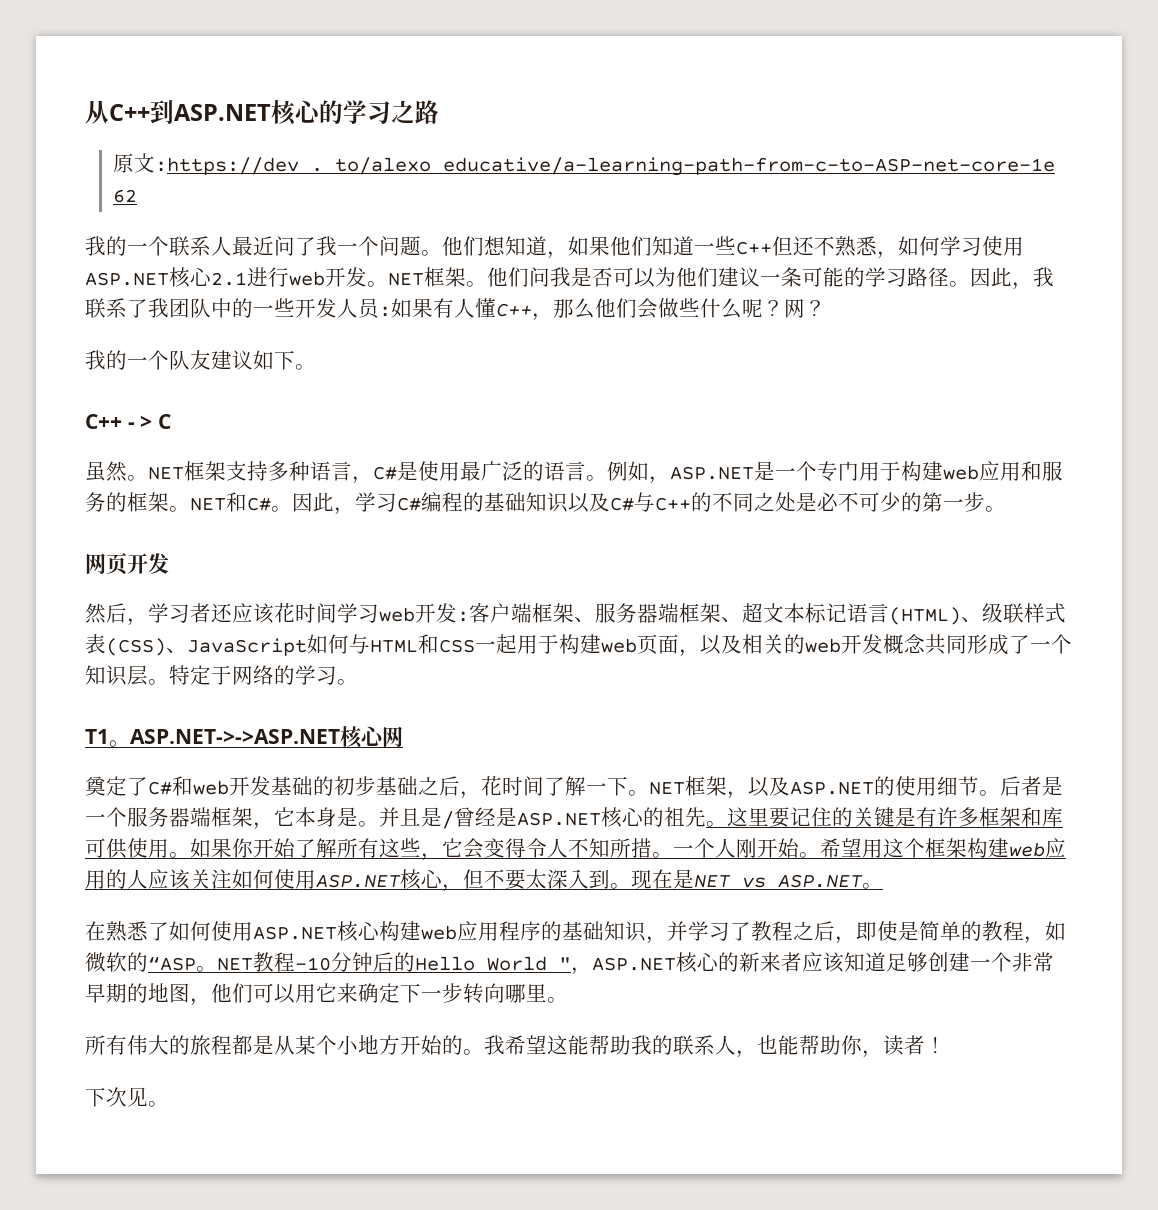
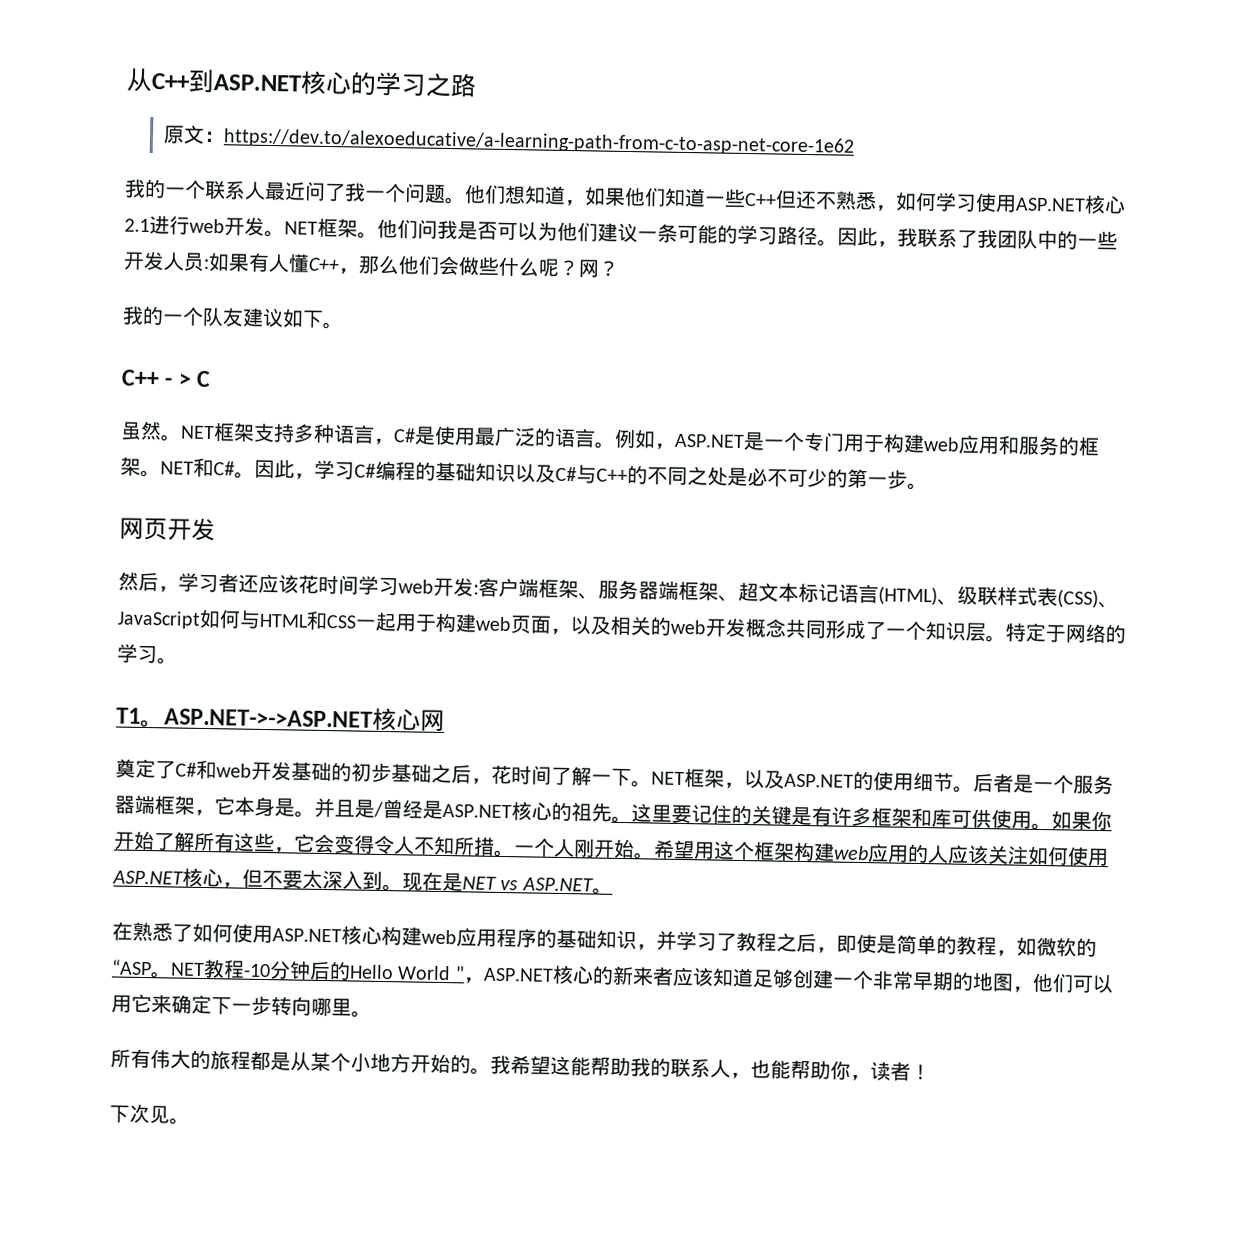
[155,157,1056,176] [113,189,138,203] :https://dev . to/alexo educative/a-learning-path-from-c-to-ASP-net-core-1e 62 -> [202,128,855,156] ：https://dev.to/alexoeducative/a-learning-path-from-c-to-asp-net-core-1e62

